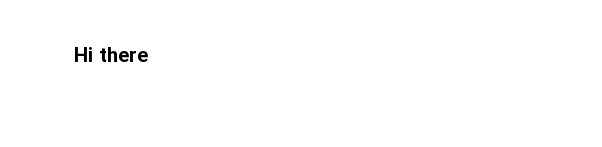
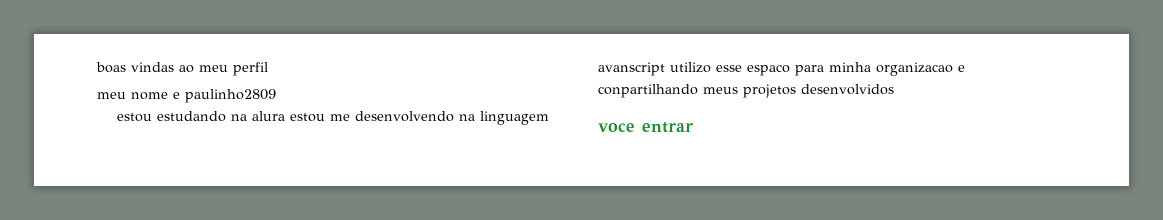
[74,47,148,62] Hi there -> [96,62,268,76] [97,89,276,103] [116,111,549,125] [598,62,965,76] [598,84,894,98] [598,122,693,133] boas vindas ao meu perfil // meu nome e paulinho2809 // estou estudando na alura estou me desenvolvendo na linguagem avanscript utilizo esse espaco para minha organizacao e conpartilhando meus projetos desenvolvidos // voce entrar

